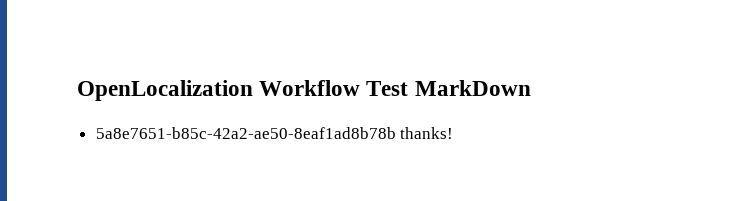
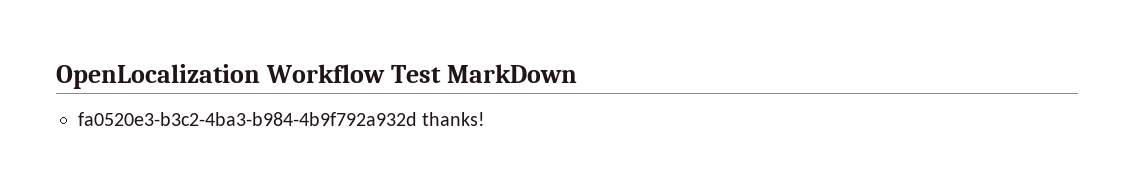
[95,127,396,139] 5a8e7651-b85c-42a2-ae50-8eaf1ad8b78b -> [78,112,417,126] fa0520e3-b3c2-4ba3-b984-4b9f792a932d

